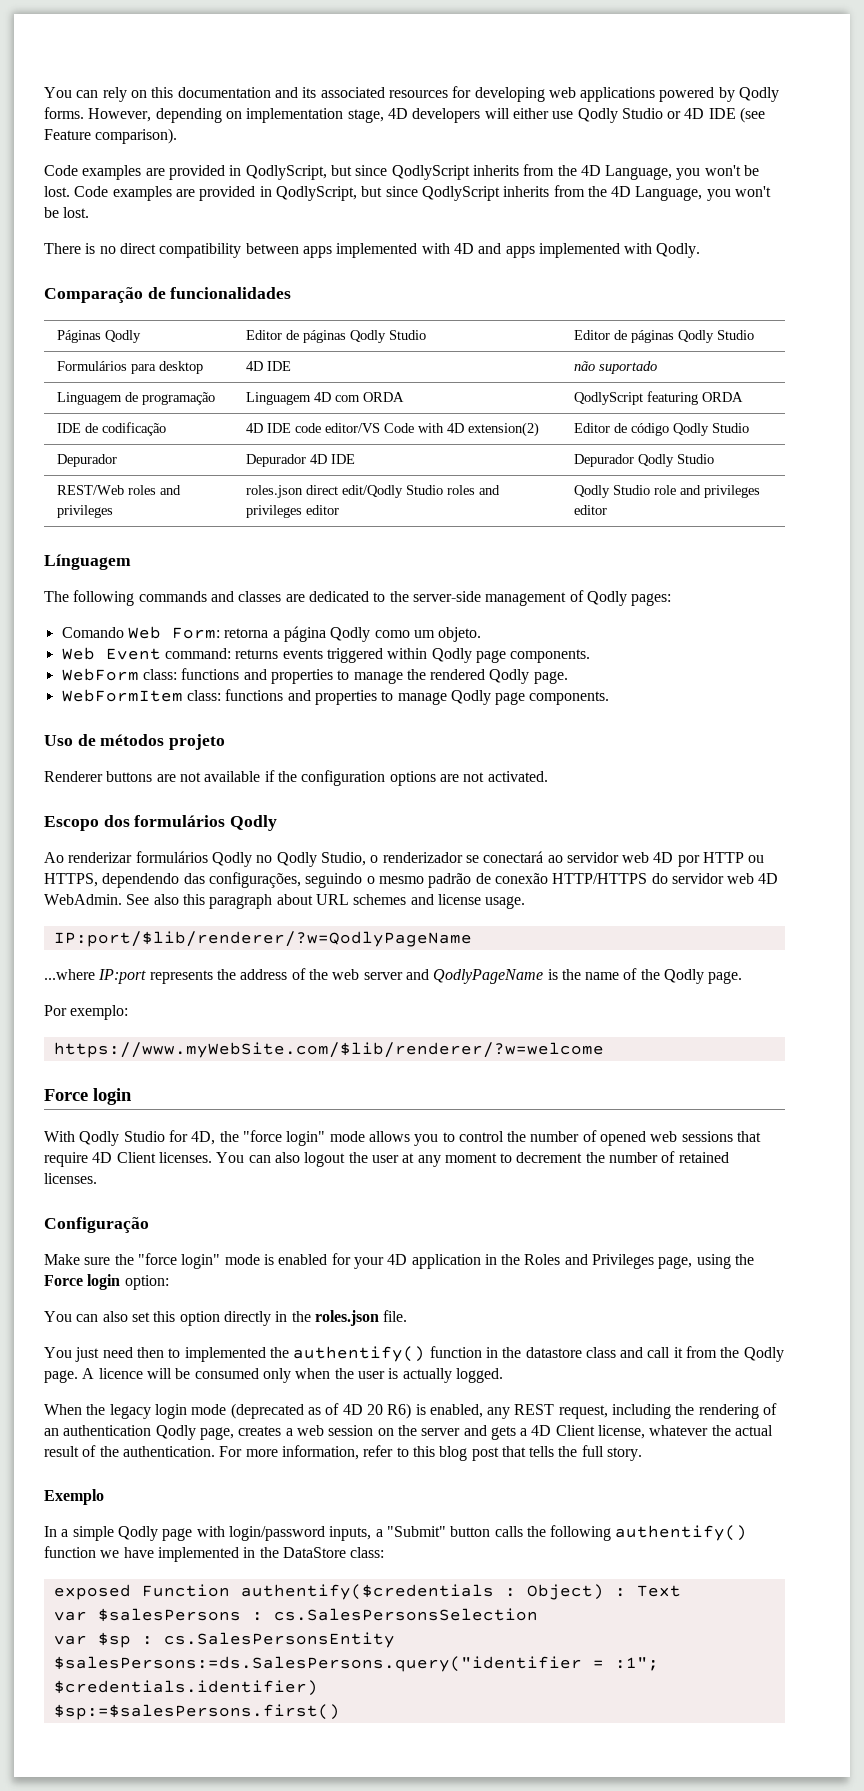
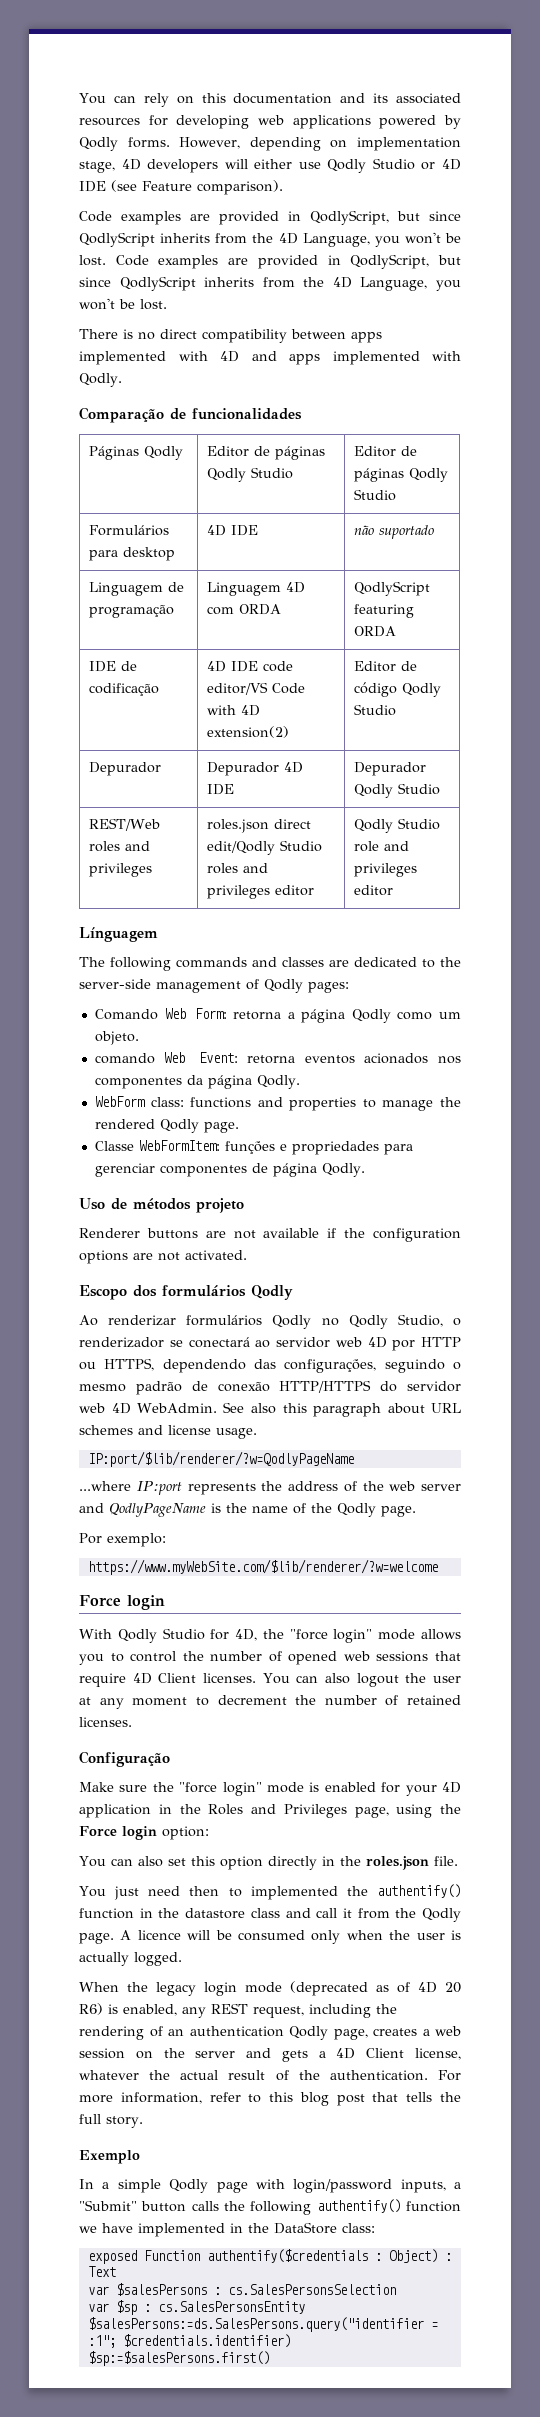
[61,647,591,663] Web Event command: returns events triggered within Qodly page components. -> [94,1052,461,1064] [94,1075,300,1089] comando Web Event: retorna eventos acionados nos componentes da página Qodly.
[61,689,610,705] WebFormItem class: functions and properties to manage Qodly page components. -> [94,1140,413,1155] [94,1163,365,1177] Classe WebFormItem: funções e propriedades para gerenciar componentes de página Qodly.

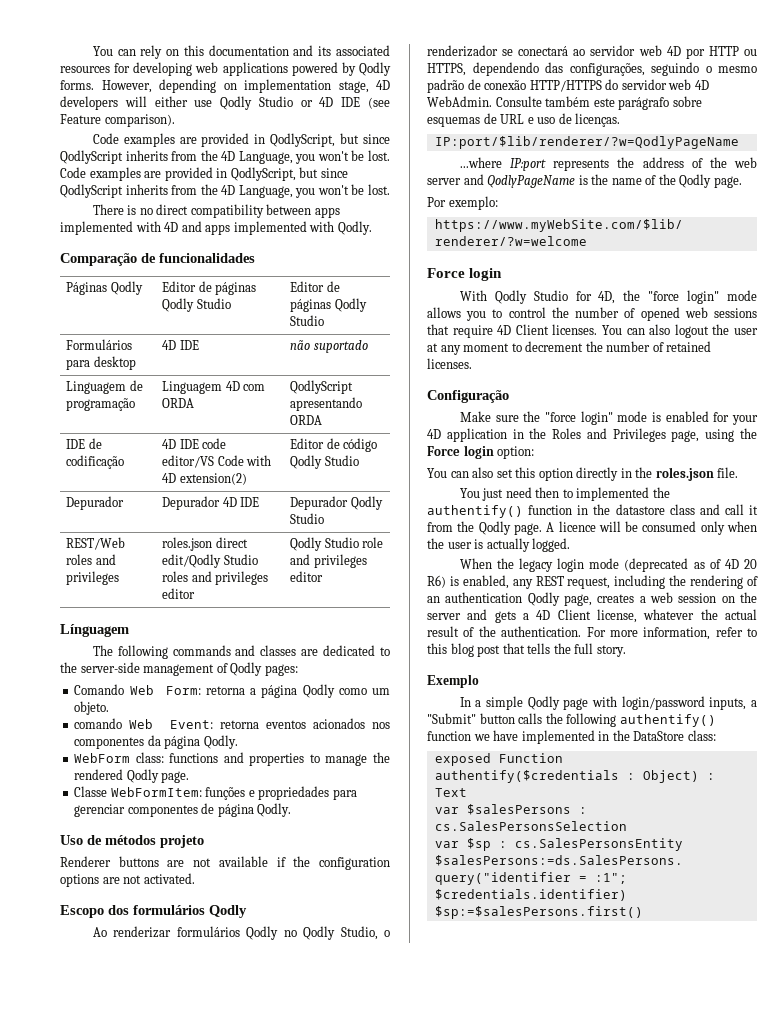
[354,604,415,618] featuring -> [290,397,363,411] apresentando
[223,1402,461,1417] [79,1425,257,1439] See also this paragraph about URL schemes and license usage. -> [495,96,702,110] [427,113,621,127] Consulte também este parágrafo sobre esquemas de URL e uso de licenças.

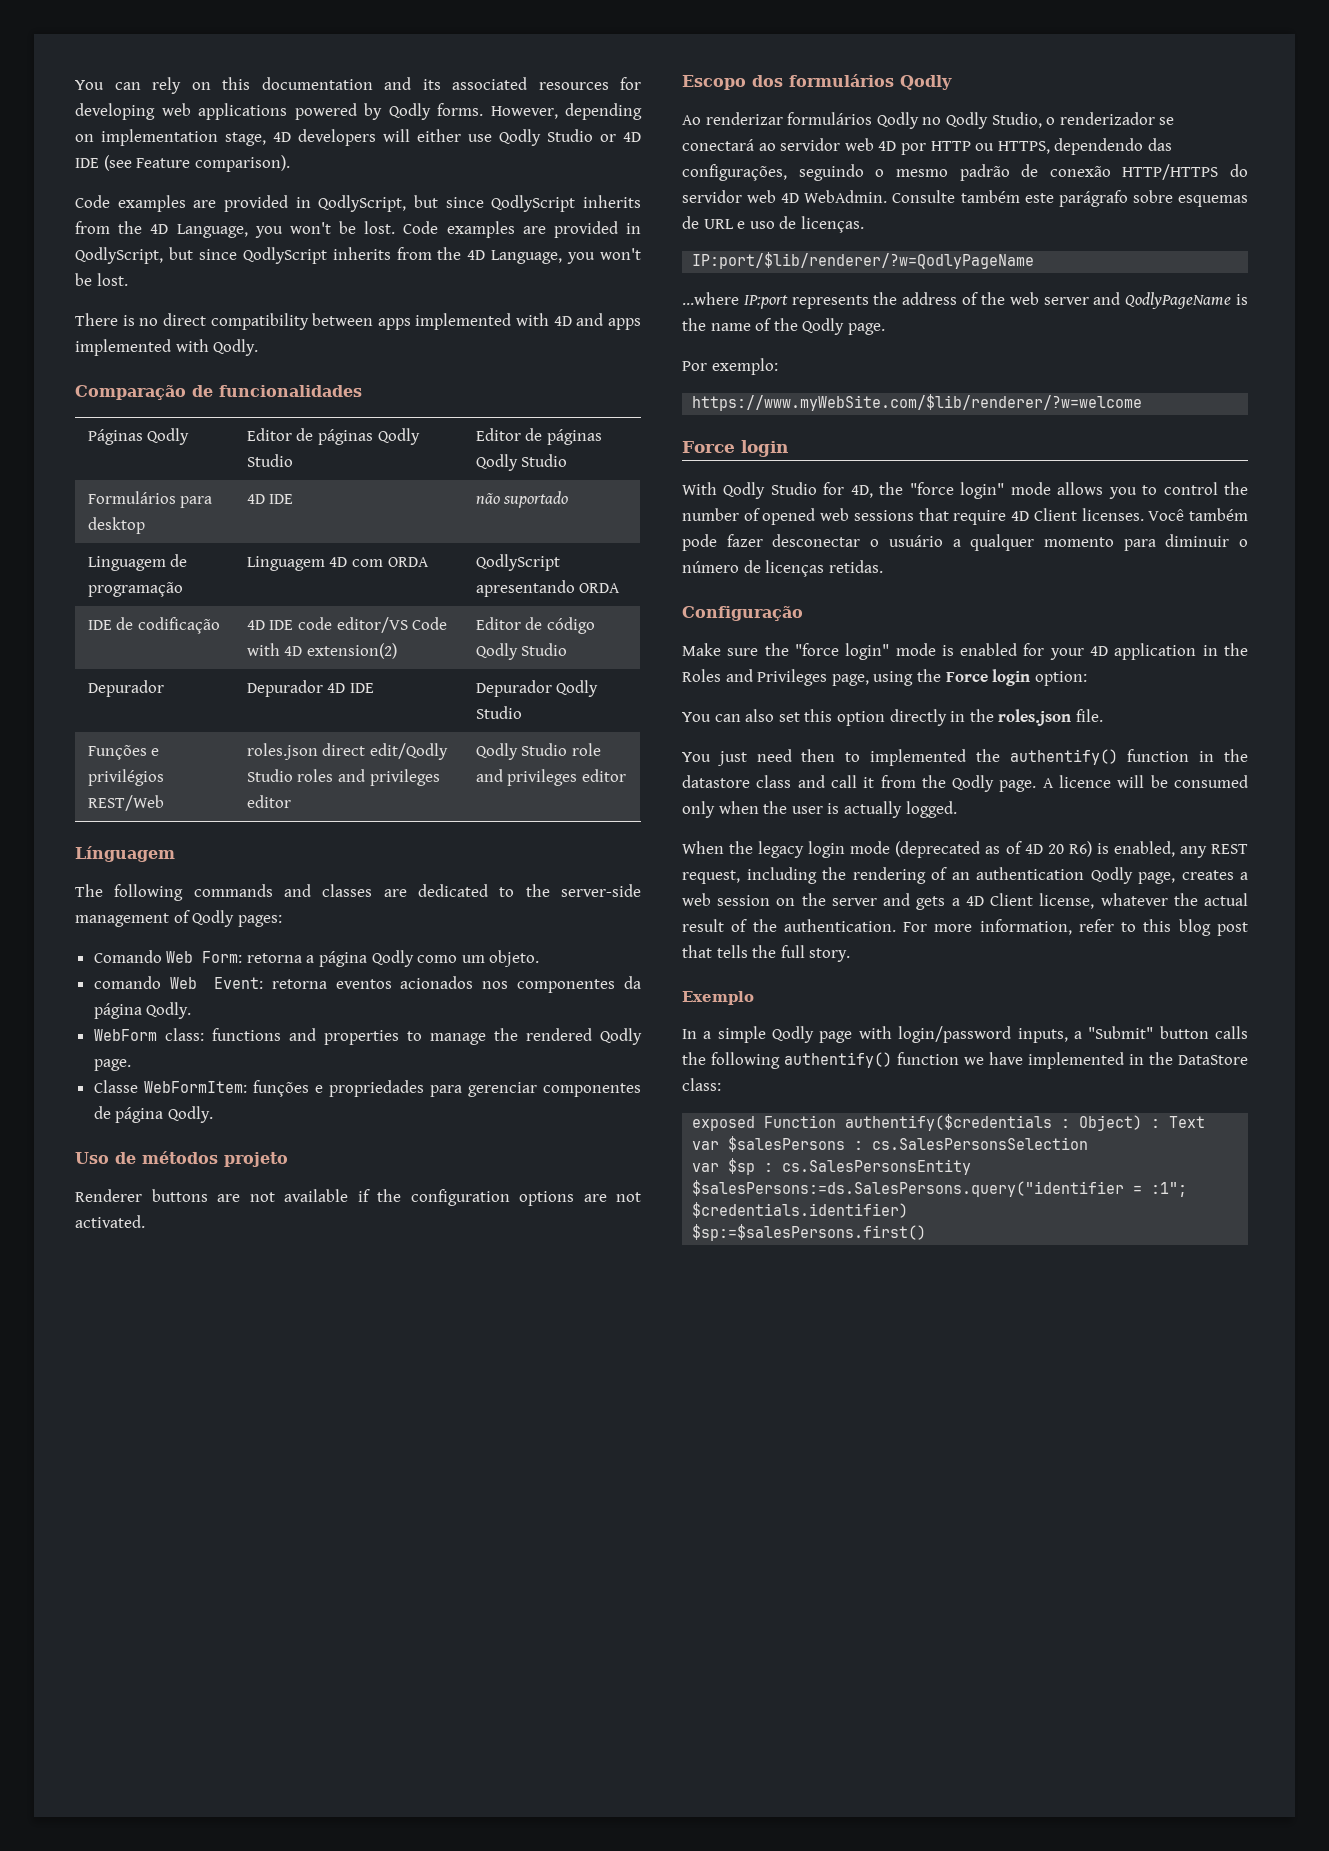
[66,537,126,550] [66,554,116,565] [66,571,120,585] REST/Web roles and privileges -> [87,745,160,760] [87,769,164,786] [87,795,164,811] Funções e privilégios REST/Web
[602,324,758,338] [427,341,712,355] [427,358,472,369] You can also logout the user at any moment to decrement the number of retained licenses. -> [1148,508,1248,521] [682,534,1248,551] [682,560,883,577] Você também pode fazer desconectar o usuário a qualquer momento para diminuir o número de licenças retidas.

